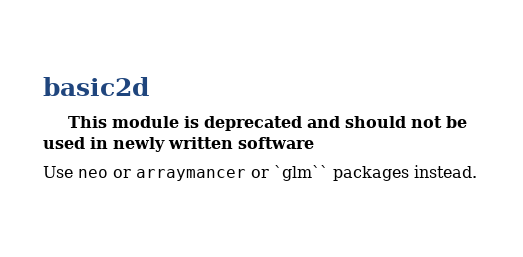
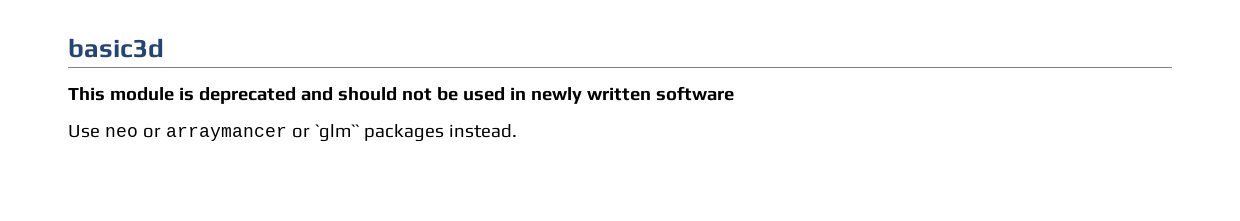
[43,77,149,96] basic2d -> [68,38,164,58] basic3d

